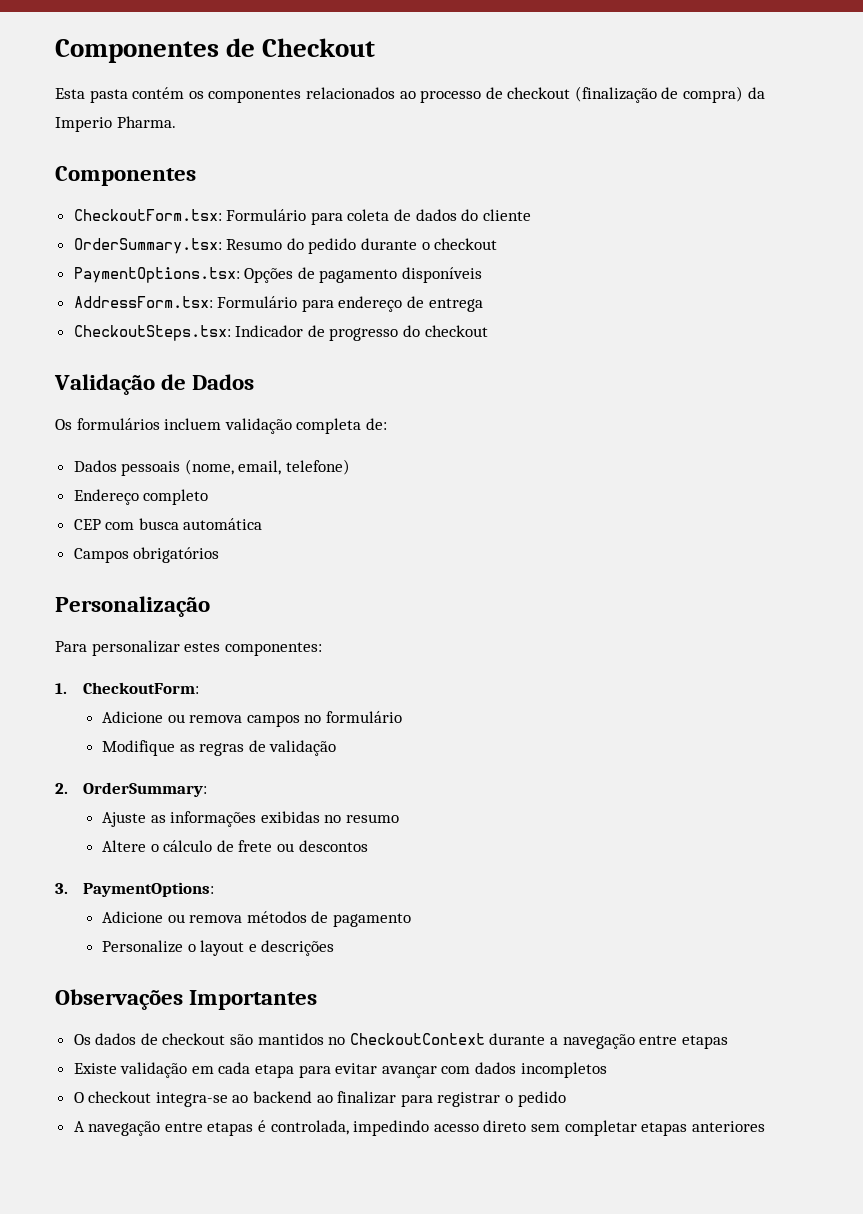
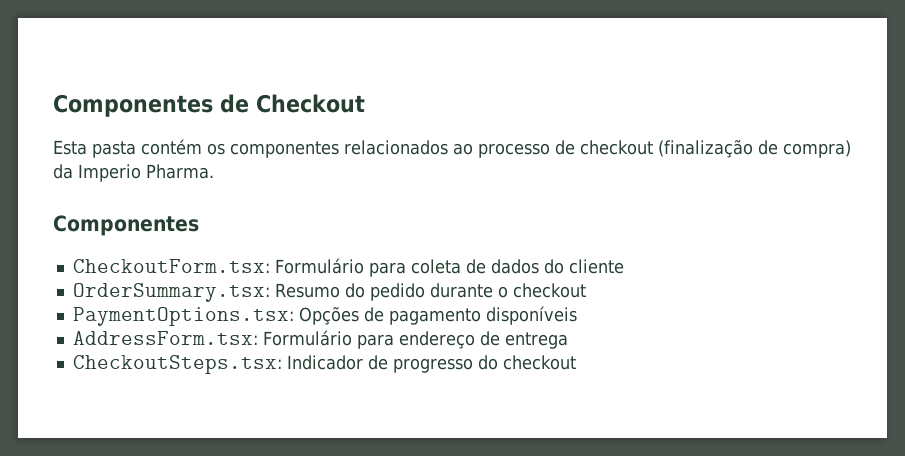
[54,374,255,395] [55,418,387,434] [73,459,351,476] [73,489,209,505] [73,518,263,530] [73,547,220,563] [55,596,210,617] [55,640,322,656] [55,682,200,694] [102,711,402,727] [102,740,337,756] [55,782,208,797] [102,811,399,827] [102,840,368,852] [55,882,215,897] [102,911,411,927] [102,940,335,956] [55,989,318,1010] [73,1033,728,1049] [73,1062,607,1078] [73,1091,566,1107] [73,1120,765,1136] // Validação de Dados // Os formulários incluem validação completa de: // Dados pessoais (nome, email, telefone) // Endereço completo // CEP com busca automática // Campos obrigatórios // Personalização // Para personalizar estes componentes: // 1. CheckoutForm: // Adicione ou remova campos no formulário // Modifique as regras de validação // 2. OrderSummary: // Ajuste as informações exibidas no resumo // Altere o cálculo de frete ou descontos // 3. PaymentOptions: // Adicione ou remova métodos de pagamento // Personalize o layout e descrições // Observações Importantes // Os dados de checkout são mantidos no CheckoutContext durante a navegação entre etapas // Existe validação em cada etapa para evitar avançar com dados incompletos // O checkout integra-se ao backend ao finalizar para registrar o pedido // A navegação entre etapas é controlada, impedindo acesso direto sem completar etapas anteriores -> (576, 362) none

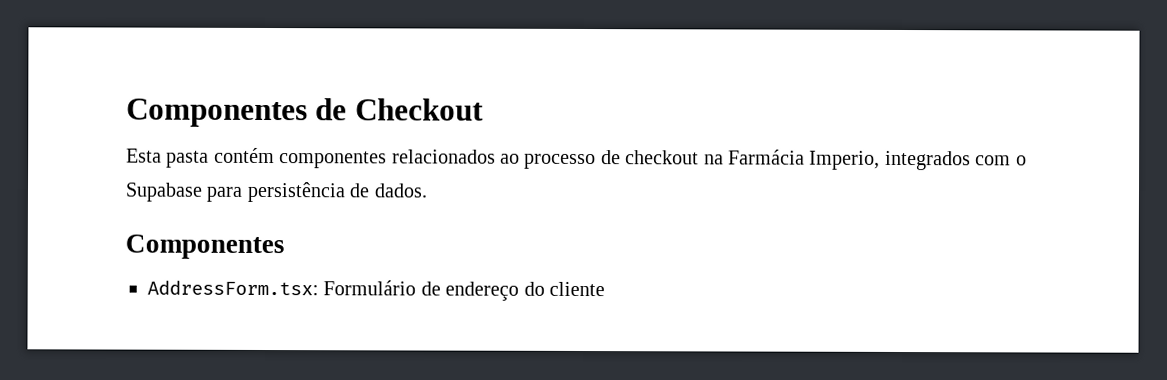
[207,143,225,155] os -> (275, 155) none
[658,140,851,158] [53,164,214,182] [53,215,199,236] [72,258,624,277] [72,283,586,302] [72,306,577,326] [72,330,568,349] [72,355,576,374] (finalização de compra) da Imperio Pharma. // Componentes // CheckoutForm.tsx: Formulário para coleta de dados do cliente // OrderSummary.tsx: Resumo do pedido durante o checkout // PaymentOptions.tsx: Opções de pagamento disponíveis // AddressForm.tsx: Formulário para endereço de entrega // CheckoutSteps.tsx: Indicador de progresso do checkout -> [703,149,1027,171] [125,181,428,203] [125,234,285,260] [147,280,605,301] na Farmácia Imperio, integrados com o Supabase para persistência de dados. // Componentes // AddressForm.tsx: Formulário de endereço do cliente

